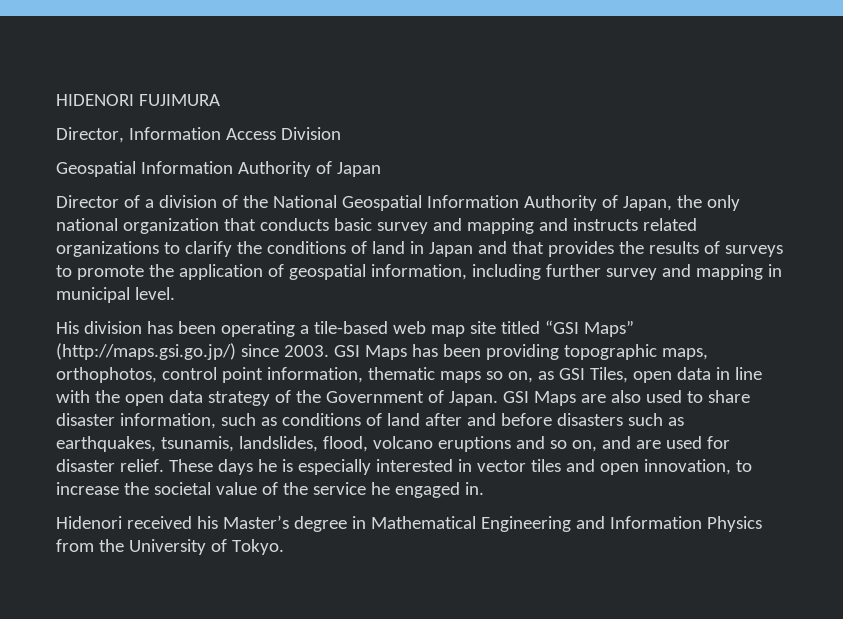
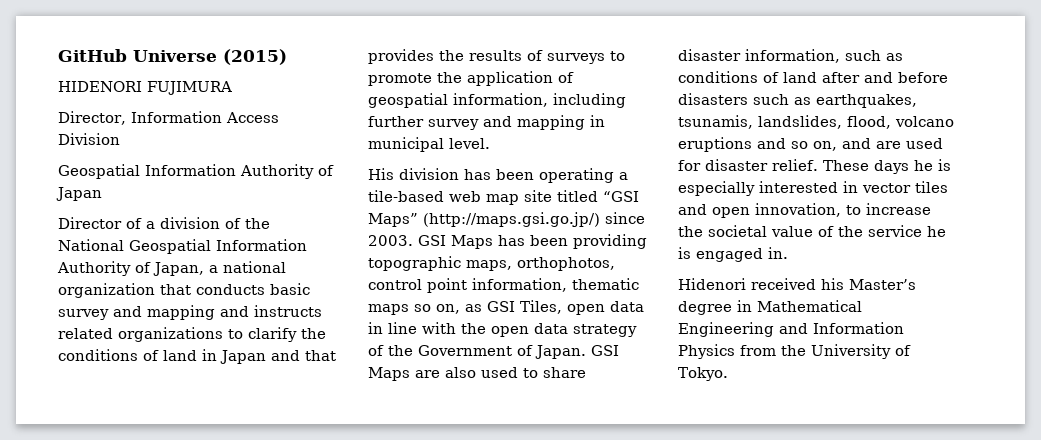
(56, 100) none -> [58,49,287,65] GitHub Universe (2015) //
[676,195,740,211] the only -> [209,265,218,273] a
(390, 488) none -> [678,247,691,259] is

